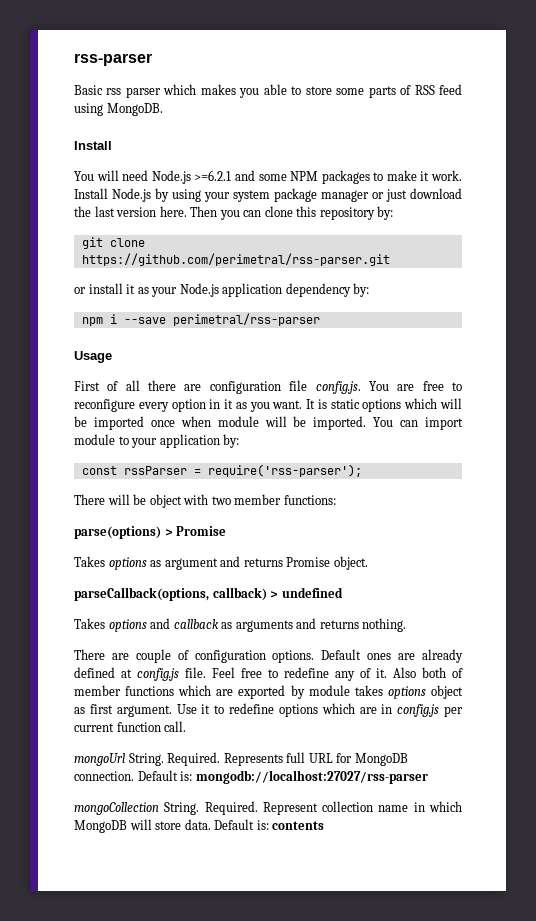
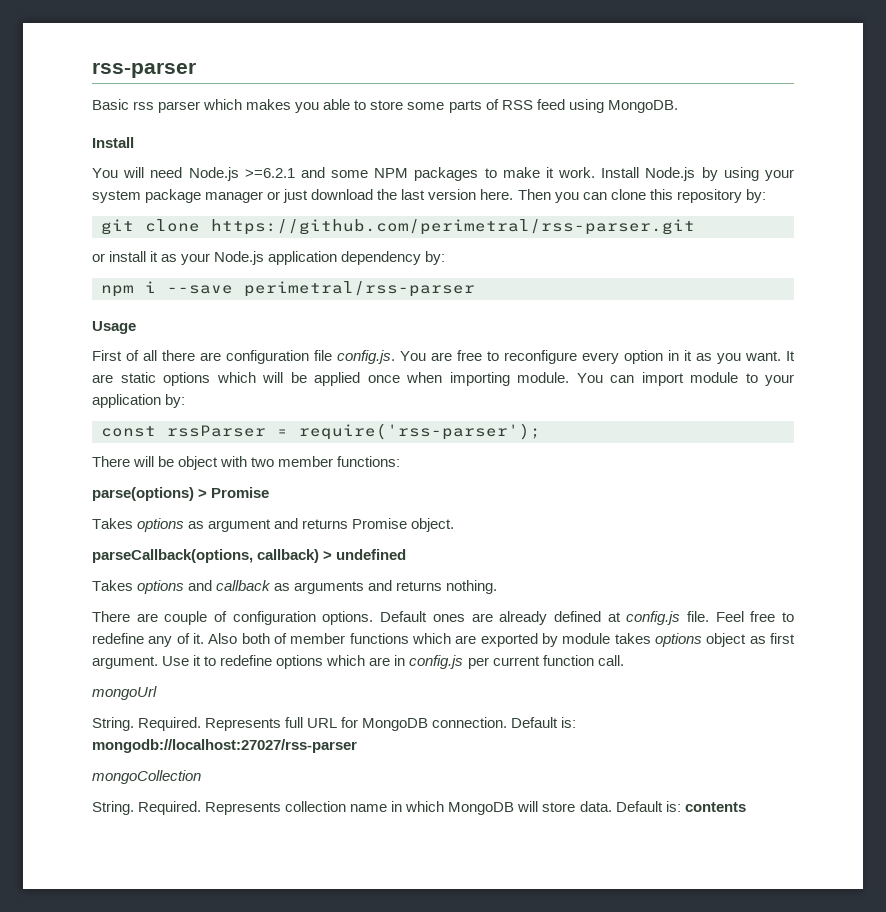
[317,399,327,409] is -> [92,374,113,383] are
[93,416,144,430] imported -> [314,372,360,386] applied
[217,416,367,430] module will be imported. -> [449,372,569,386] importing module.
(125, 759) none -> (157, 693) //
[164,801,318,815] String. Required. Represent -> [92,801,282,815] // String. Required. Represents

